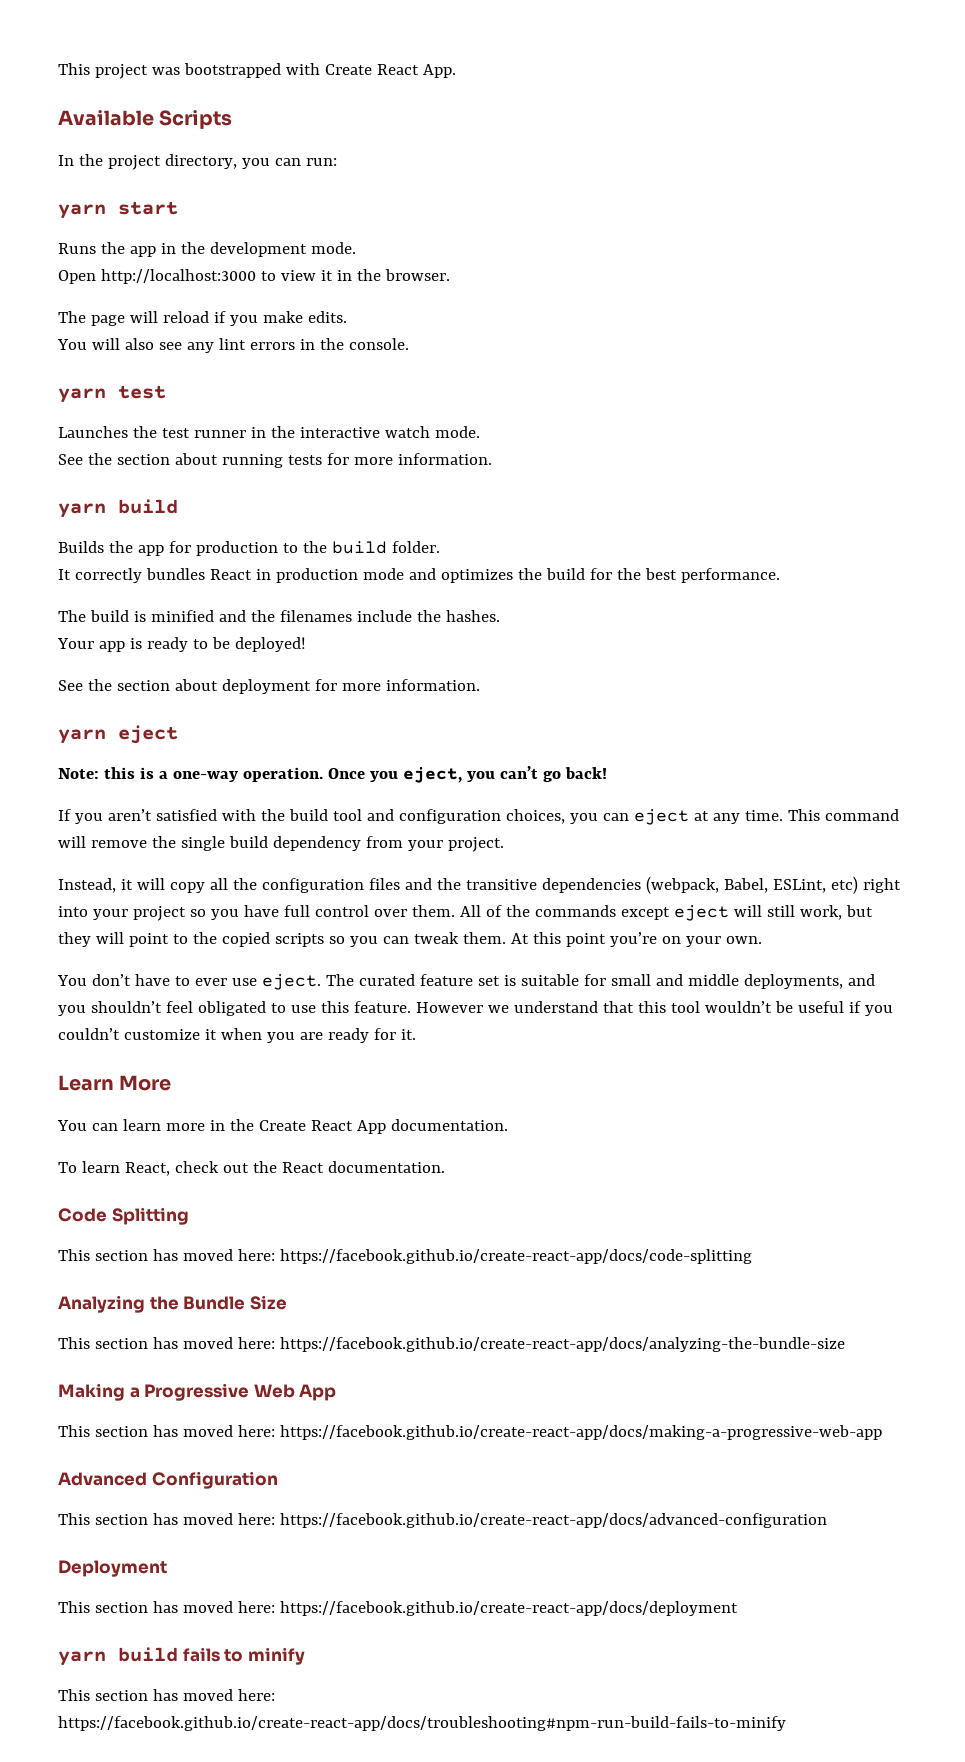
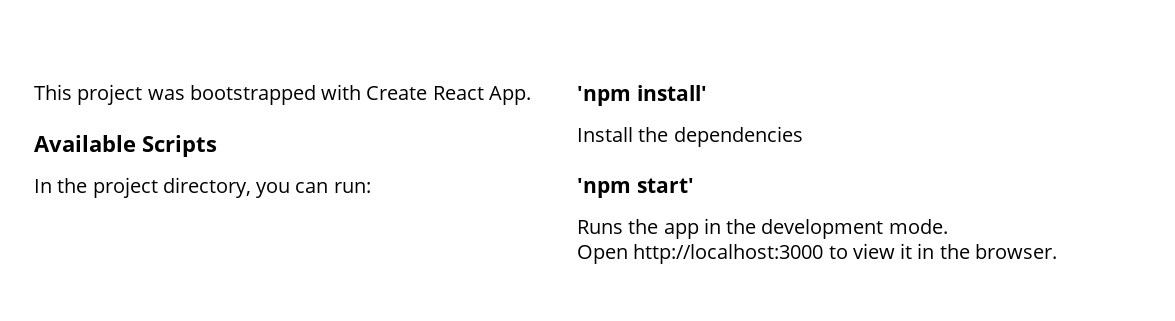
[58,201,178,219] yarn start -> [577,85,707,106] [577,126,803,147] [577,178,694,198] 'npm install' // Install the dependencies // 'npm start'
[58,311,347,326] [57,338,409,353] [58,385,166,403] [58,426,480,438] [58,453,492,468] [58,499,178,518] [58,541,440,556] [58,568,780,583] [58,610,500,622] [57,637,306,652] [58,679,480,694] [58,725,178,744] [58,766,607,783] [58,809,899,825] [58,836,504,852] [58,876,901,894] [58,905,873,921] [58,932,762,947] [57,974,875,990] [58,1001,893,1016] [58,1028,416,1043] [58,1075,172,1091] [57,1119,508,1134] [58,1161,445,1176] [58,1207,189,1225] [58,1249,752,1264] [58,1295,287,1313] [58,1337,845,1352] [58,1383,337,1401] [58,1425,882,1440] [58,1471,278,1489] [58,1513,827,1528] [58,1560,167,1577] [58,1601,738,1616] [58,1647,305,1666] [58,1689,275,1701] [58,1716,786,1731] // The page will reload if you make edits. // You will also see any lint errors in the console. // yarn test // Launches the test runner in the interactive watch mode. // See the section about running tests for more information. // yarn build // Builds the app for production to the build folder. // It correctly bundles React in production mode and optimizes the build for the best performance. // The build is minified and the filenames include the hashes. // Your app is ready to be deployed! // See the section about deployment for more information. // yarn eject // Note: this is a one-way operation. Once you eject, you can’t go back! // If you aren’t satisfied with the build tool and configuration choices, you can eject at any time. This command will remove the single build dependency from your project. // Instead, it will copy all the configuration files and the transitive dependencies (webpack, Babel, ESLint, etc) right into your project so you have full control over them. All of the commands except eject will still work, but they will point to the copied scripts so you can tweak them. At this point you’re on your own. // You don’t have to ever use eject. The curated feature set is suitable for small and middle deployments, and you shouldn’t feel obligated to use this feature. However we understand that this tool wouldn’t be useful if you couldn’t customize it when you are ready for it. // Learn More // You can learn more in the Create React App documentation. // To learn React, check out the React documentation. // Code Splitting // This section has moved here: https://facebook.github.io/create-react-app/docs/code-splitting // Analyzing the Bundle Size // This section has moved here: https://facebook.github.io/create-react-app/docs/analyzing-the-bundle-size // Making a Progressive Web App // This section has moved here: https://facebook.github.io/create-react-app/docs/making-a-progressive-web-app // Advanced Configuration // This section has moved here: https://facebook.github.io/create-react-app/docs/advanced-configuration // Deployment // This section has moved here: https://facebook.github.io/create-react-app/docs/deployment // yarn build fails to minify // This section has moved here: https://facebook.github.io/create-react-app/docs/troubleshooting#npm-run-build-fails-to-minify -> (1057, 251) none

